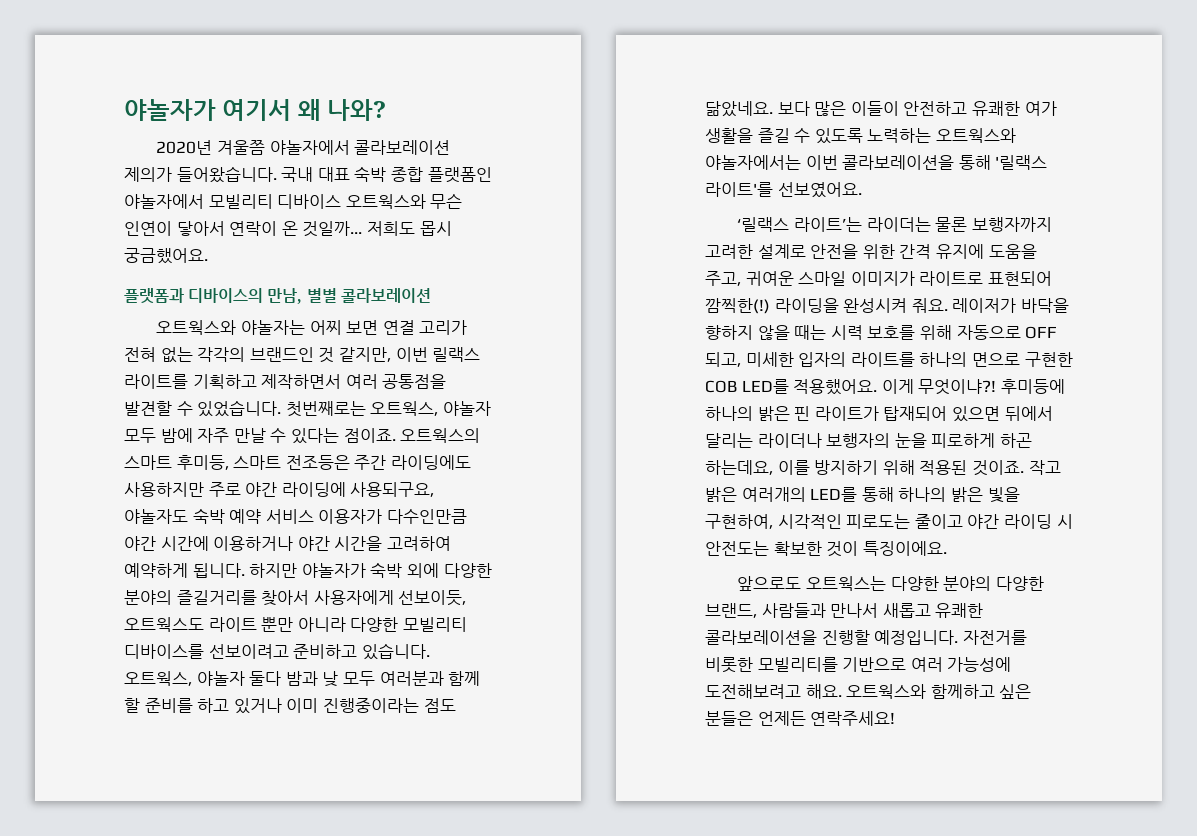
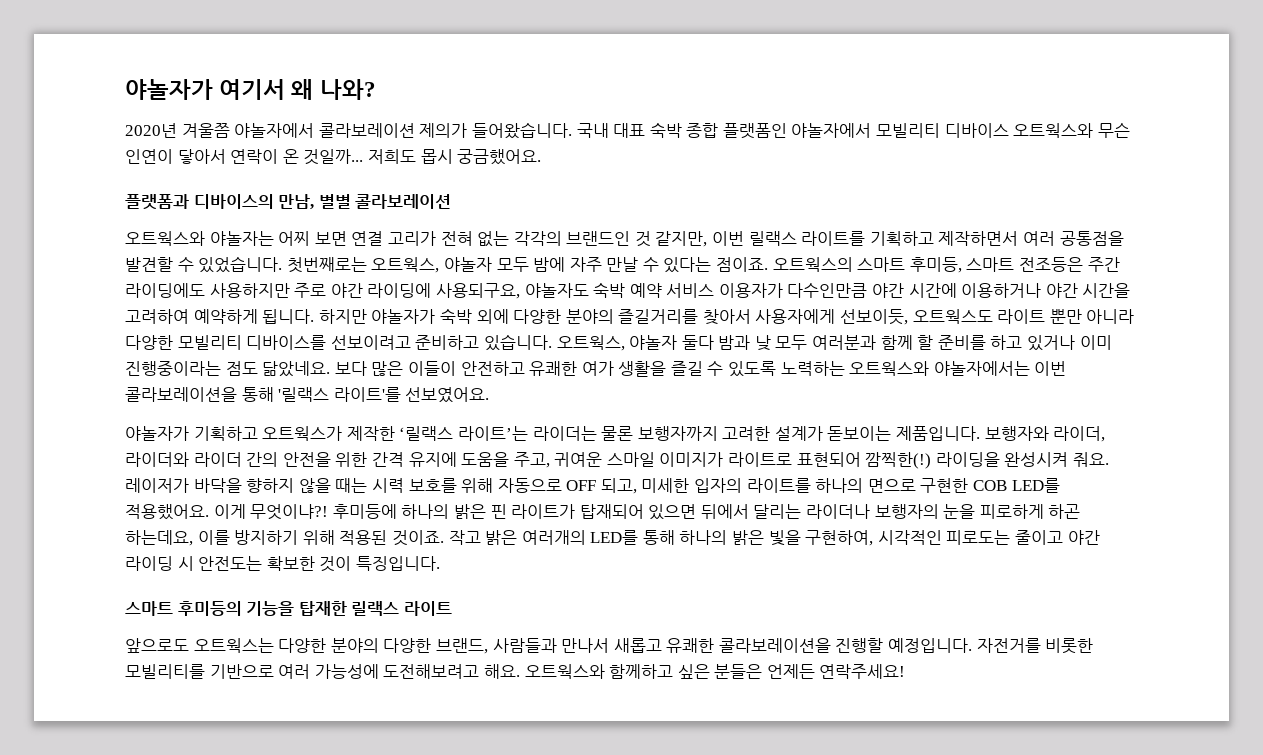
(862, 190) none -> [125,426,395,441] 야놀자가 기획하고 오트웍스가 제작한
[757,244,806,259] 설계로 -> [774,426,1106,442] [125,452,279,467] 설계가 돋보이는 제품입니다. 보행자와 라이더, 라이더와 라이더 간의
[862,541,947,556] 특징이에요. -> [355,556,440,571] [125,601,452,616] 특징입니다. // 스마트 후미등의 기능을 탑재한 릴랙스 라이트

